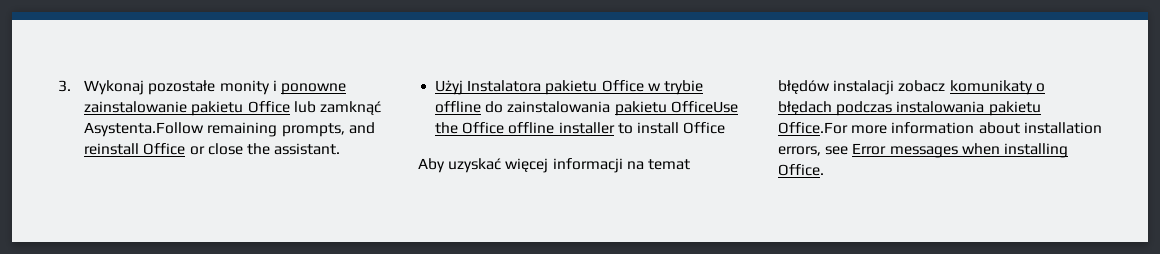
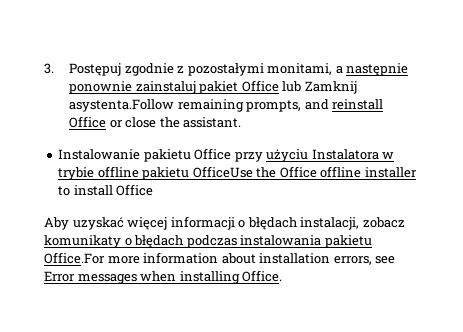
[84,80,346,95] [84,101,381,116] [84,122,205,137] Wykonaj pozostałe monity i ponowne zainstalowanie pakietu Office lub zamknąć Asystenta.Follow -> [69,63,409,76] [69,80,357,94] [69,99,175,112] Postępuj zgodnie z pozostałymi monitami, a następnie ponownie zainstaluj pakiet Office lub Zamknij asystenta.Follow
[435,80,644,95] Użyj Instalatora pakietu Office -> [58,148,379,162] Instalowanie pakietu Office przy użyciu Instalatora
[485,101,611,113] do zainstalowania -> (139, 172) none
[626,159,690,170] [778,80,895,95] na temat błędów instalacji -> [238,217,360,230] o błędach instalacji,

